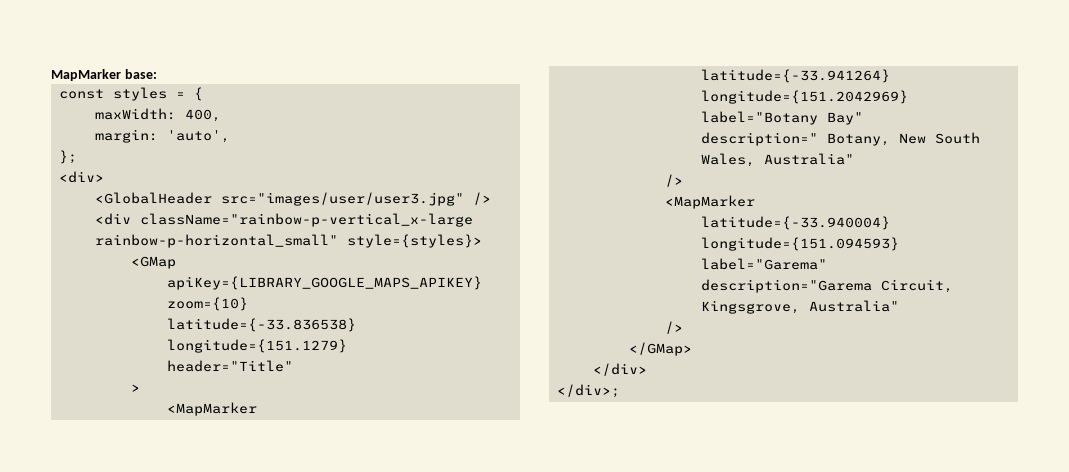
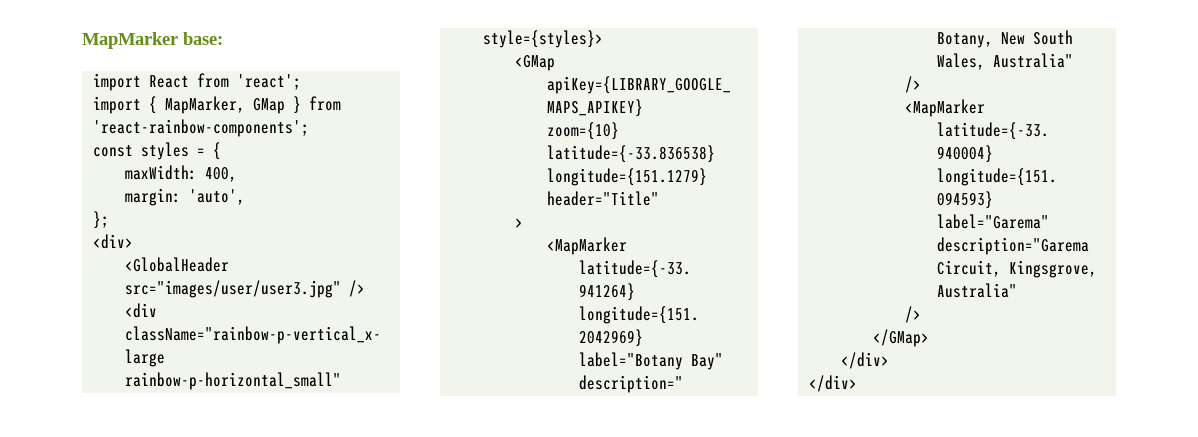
(157, 74) none -> [93,73,302,91] [93,96,342,114] [93,119,310,137] // import React from 'react'; // import { MapMarker, GMap } from 'react-rainbow-components';
[557,384,621,398] </div>; -> [809,375,858,392] </div>

